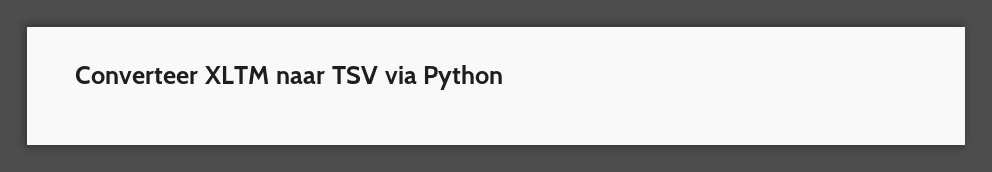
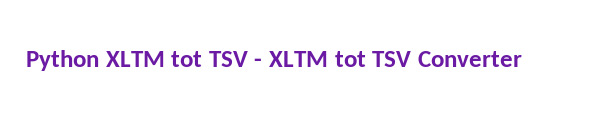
[75,65,504,90] Converteer XLTM naar TSV via Python -> [26,50,522,71] Python XLTM tot TSV - XLTM tot TSV Converter

